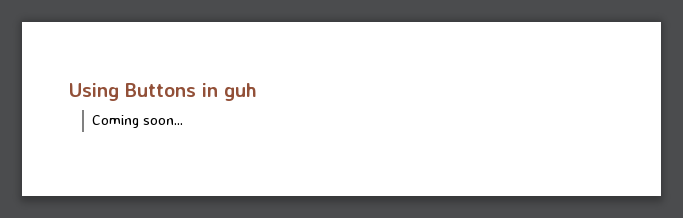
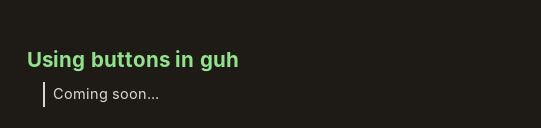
[125,83,196,97] Buttons -> [90,52,170,67] buttons

